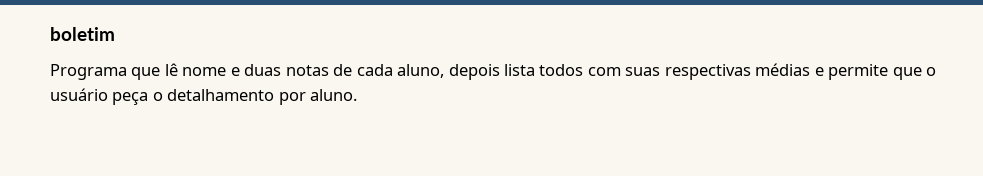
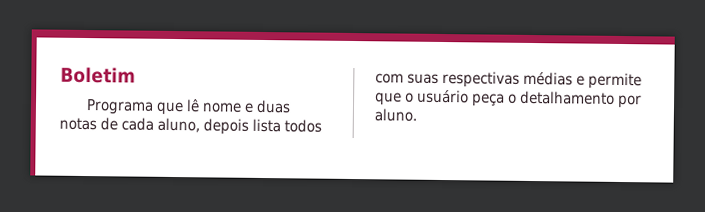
[50,27,115,41] boletim -> [60,66,136,84] Boletim

